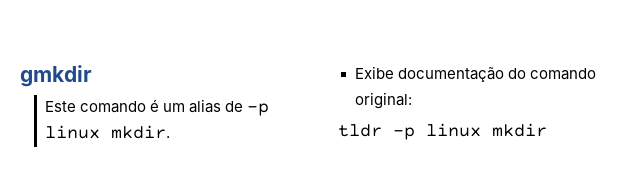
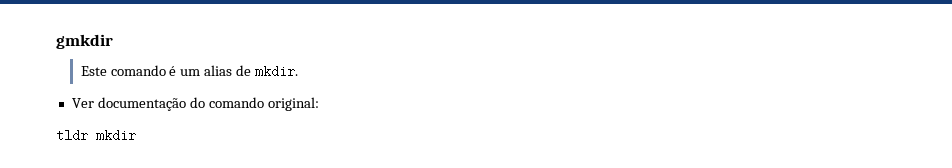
[247,103,270,116] [44,125,100,139] -p linux -> (252, 70) none
[354,66,394,79] Exibe -> [71,98,94,108] Ver
[393,123,481,140] -p linux -> (88, 135) none

